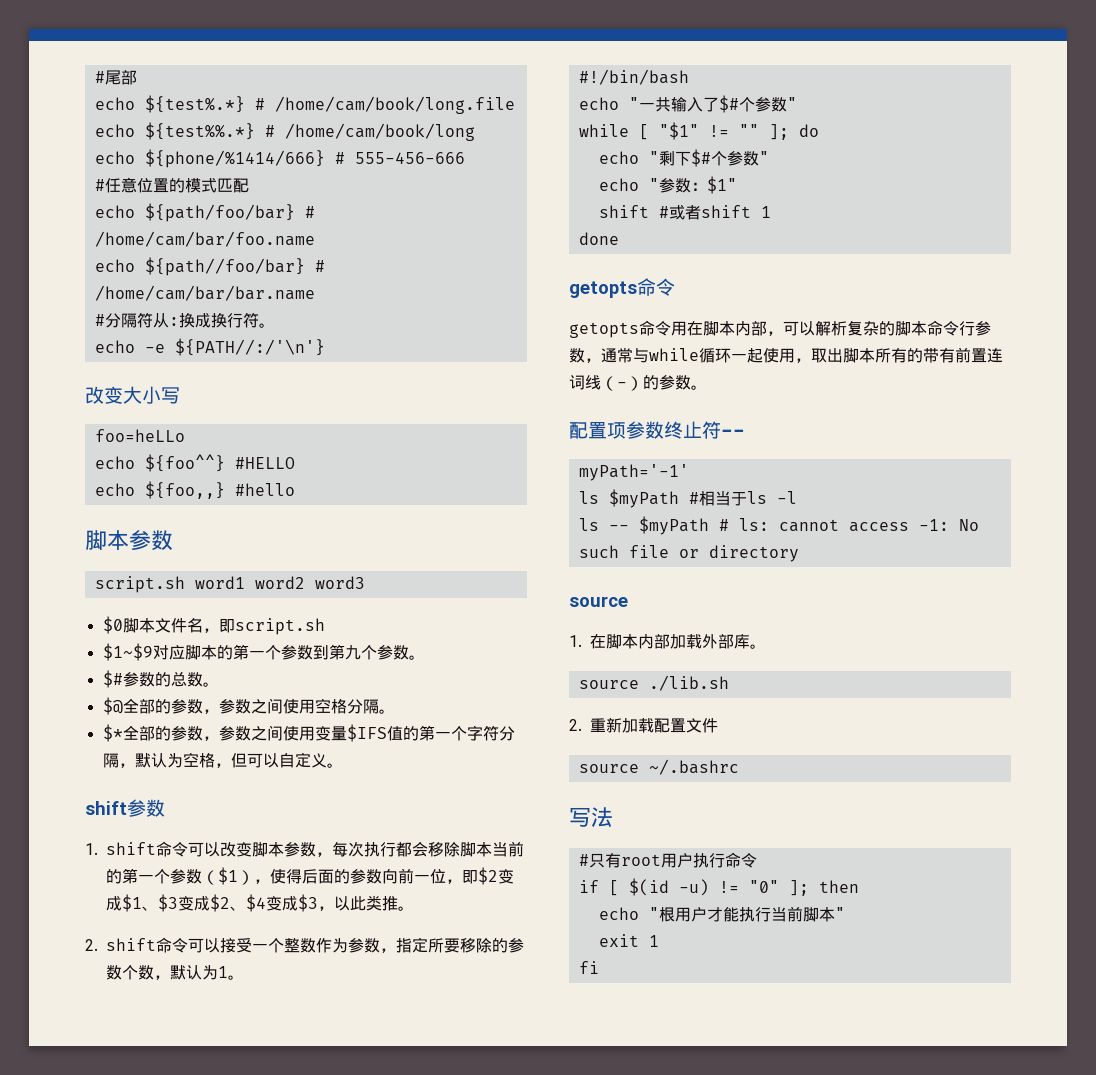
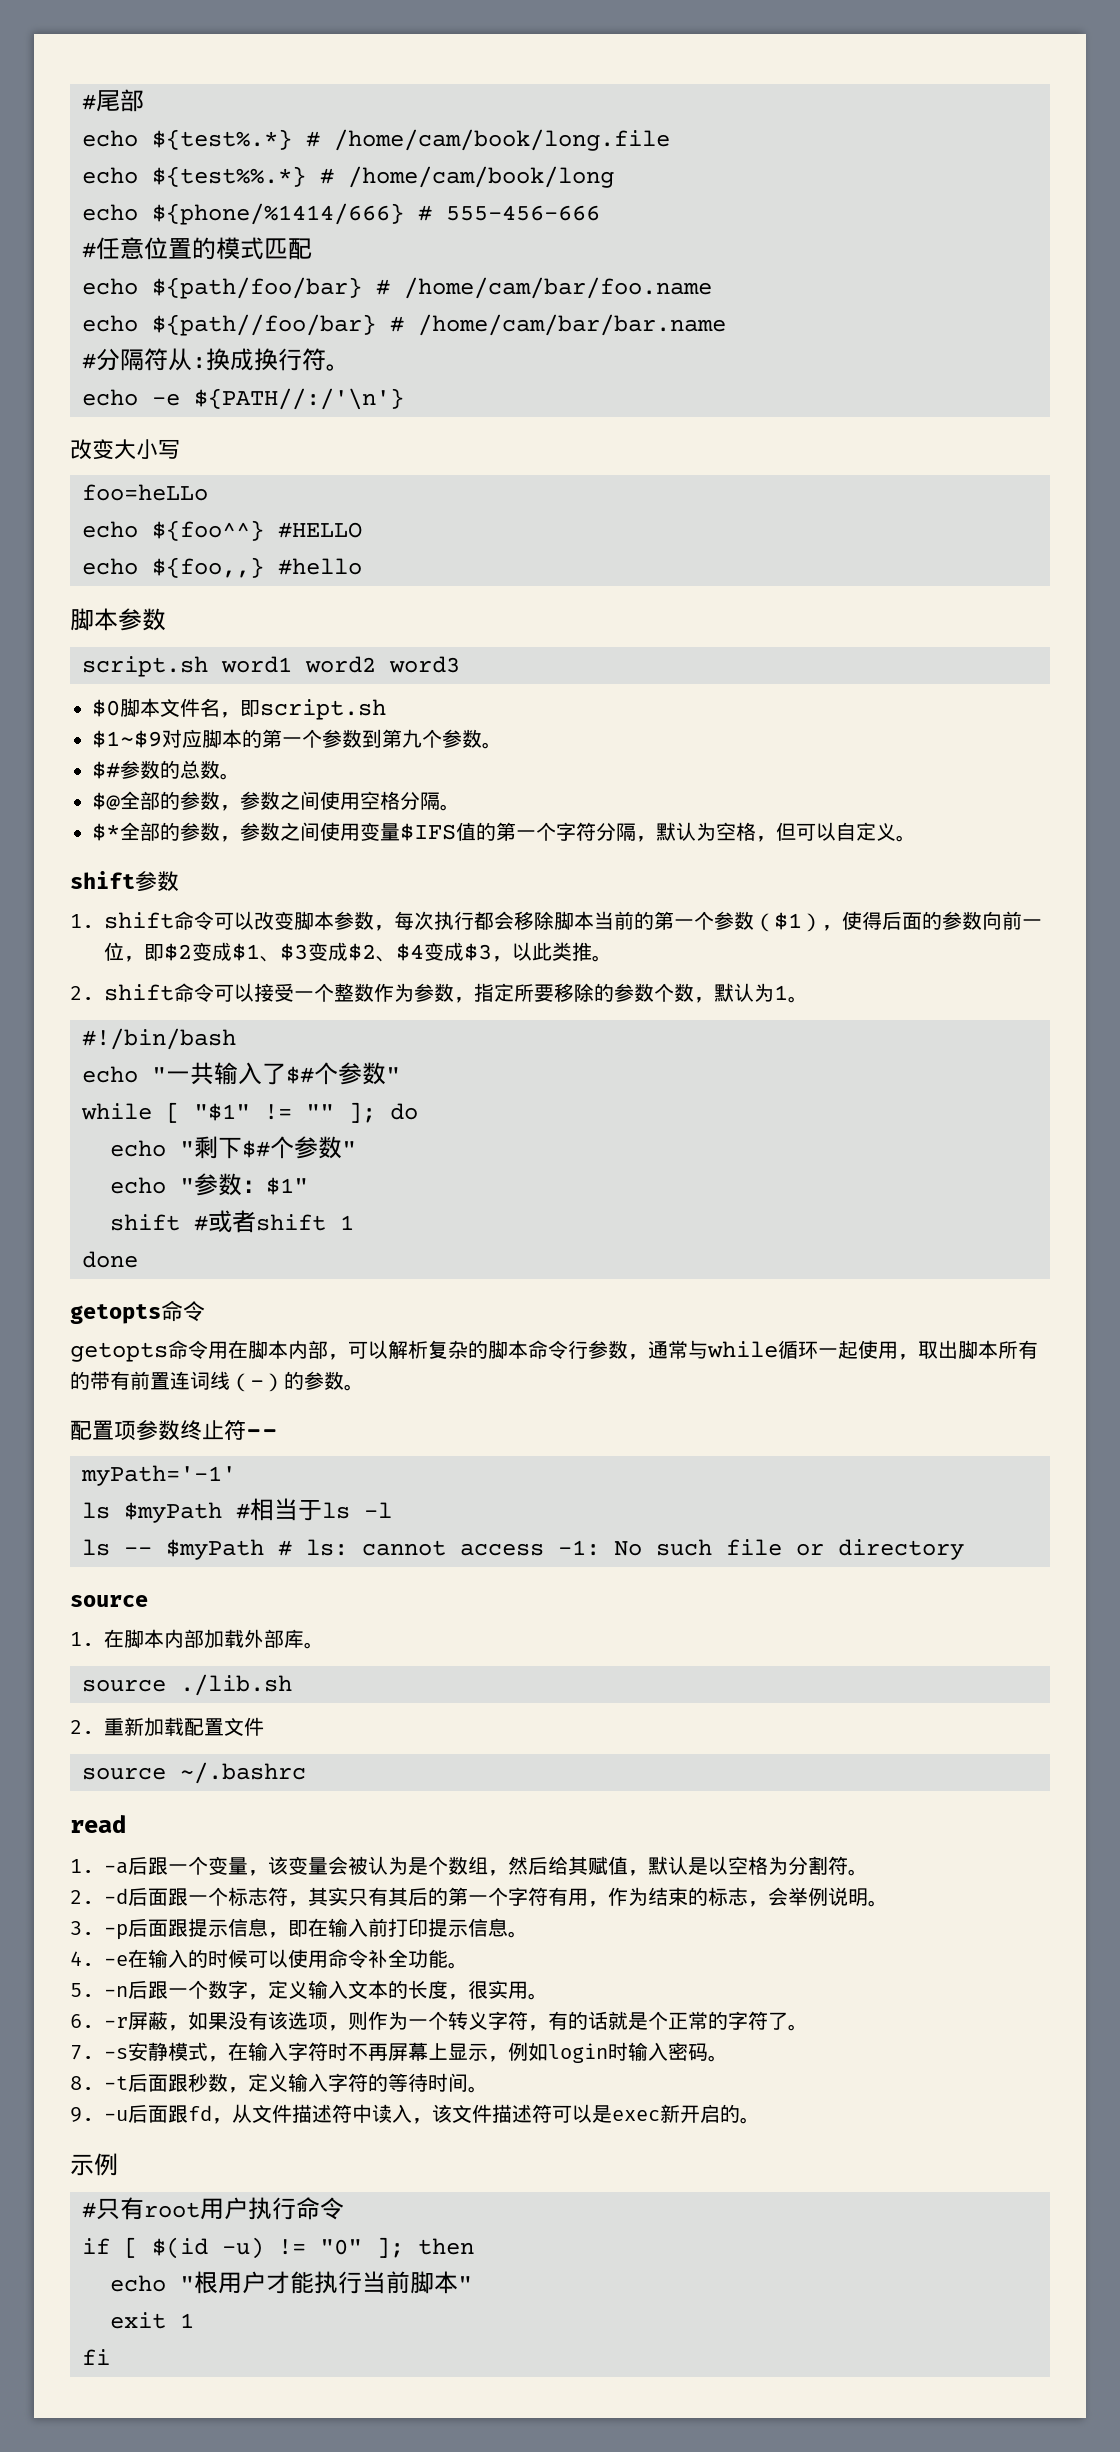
[569,807,613,827] 写法 -> [70,1815,126,1833] [70,1856,868,1876] [70,1887,888,1907] [70,1918,528,1940] [70,1949,468,1969] [70,1980,548,2000] [70,2011,808,2031] [70,2042,728,2063] [70,2073,488,2093] [70,2104,760,2124] [70,2153,118,2176] read // 1. -a后跟一个变量，该变量会被认为是个数组，然后给其赋值，默认是以空格为分割符。 // 2. -d后面跟一个标志符，其实只有其后的第一个字符有用，作为结束的标志，会举例说明。 // 3. -p后面跟提示信息，即在输入前打印提示信息。 // 4. -e在输入的时候可以使用命令补全功能。 // 5. -n后跟一个数字，定义输入文本的长度，很实用。 // 6. -r屏蔽，如果没有该选项，则作为一个转义字符，有的话就是个正常的字符了。 // 7. -s安静模式，在输入字符时不再屏幕上显示，例如login时输入密码。 // 8. -t后面跟秒数，定义输入字符的等待时间。 // 9. -u后面跟fd，从文件描述符中读入，该文件描述符可以是exec新开启的。 // 示例

